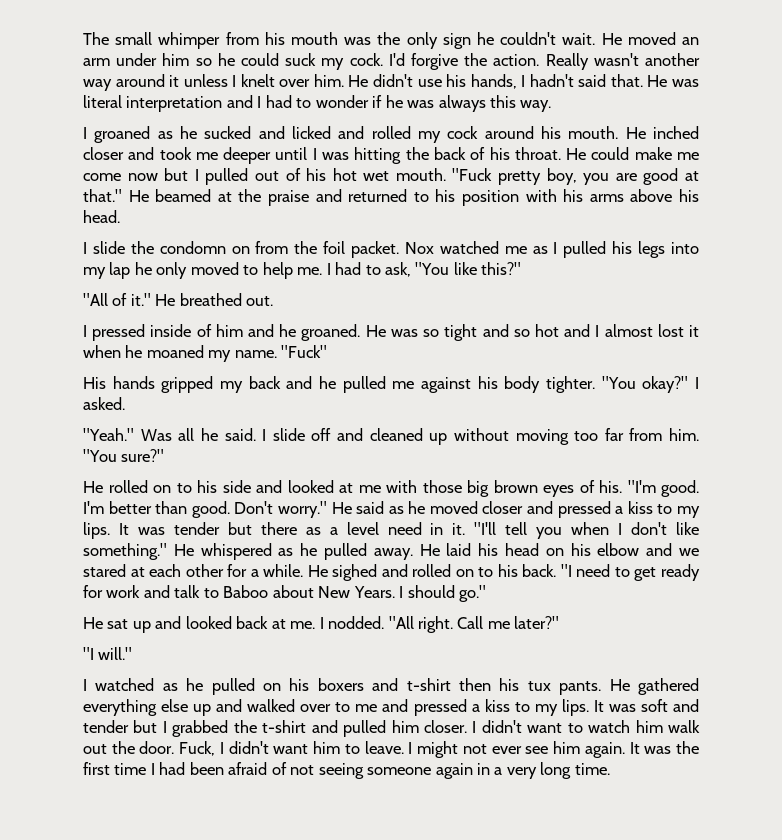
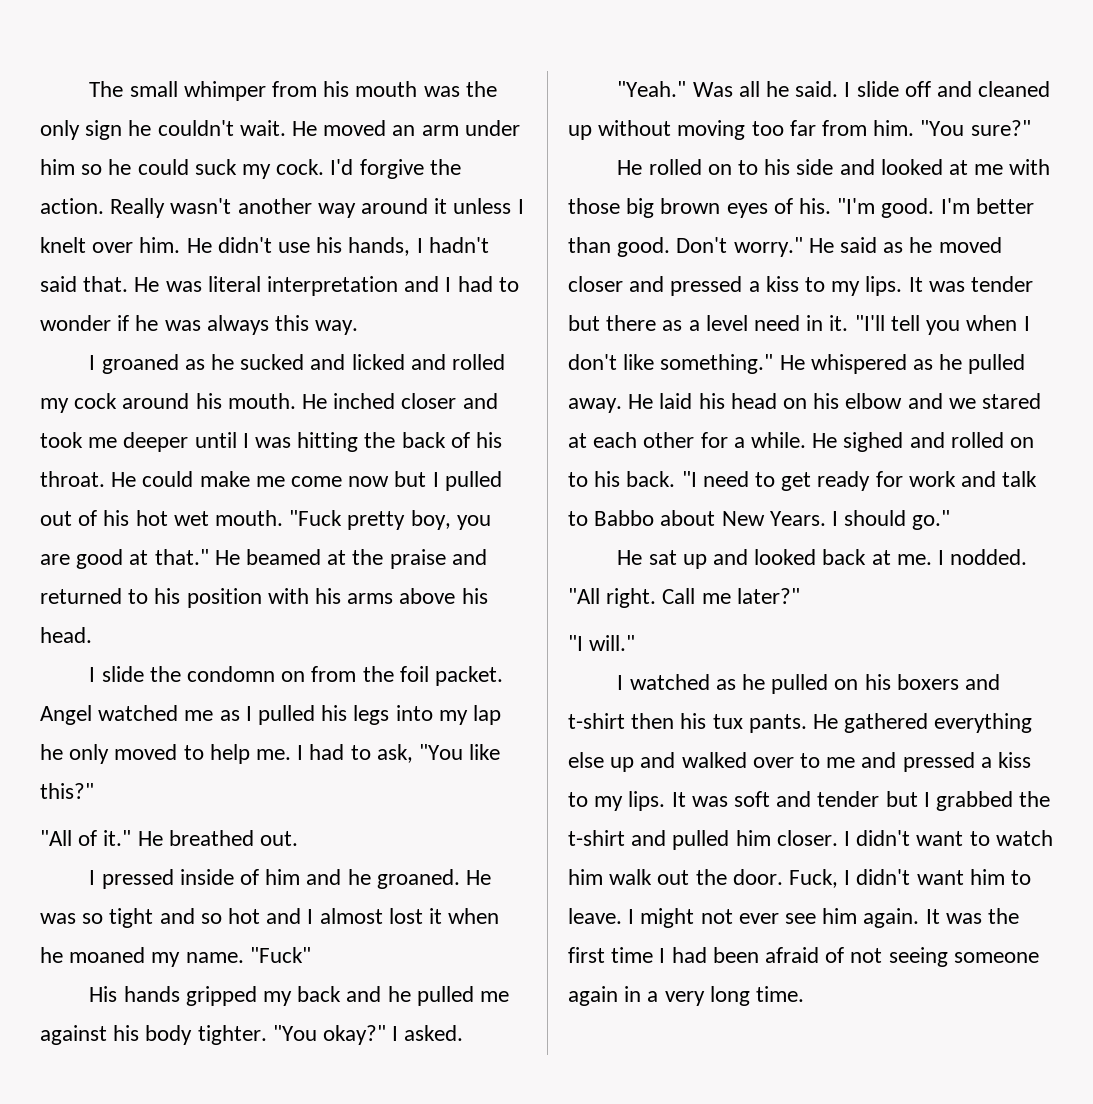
[404,242,434,254] Nox -> [40,705,92,725] Angel
[223,585,269,598] Baboo -> [594,510,655,526] Babbo

